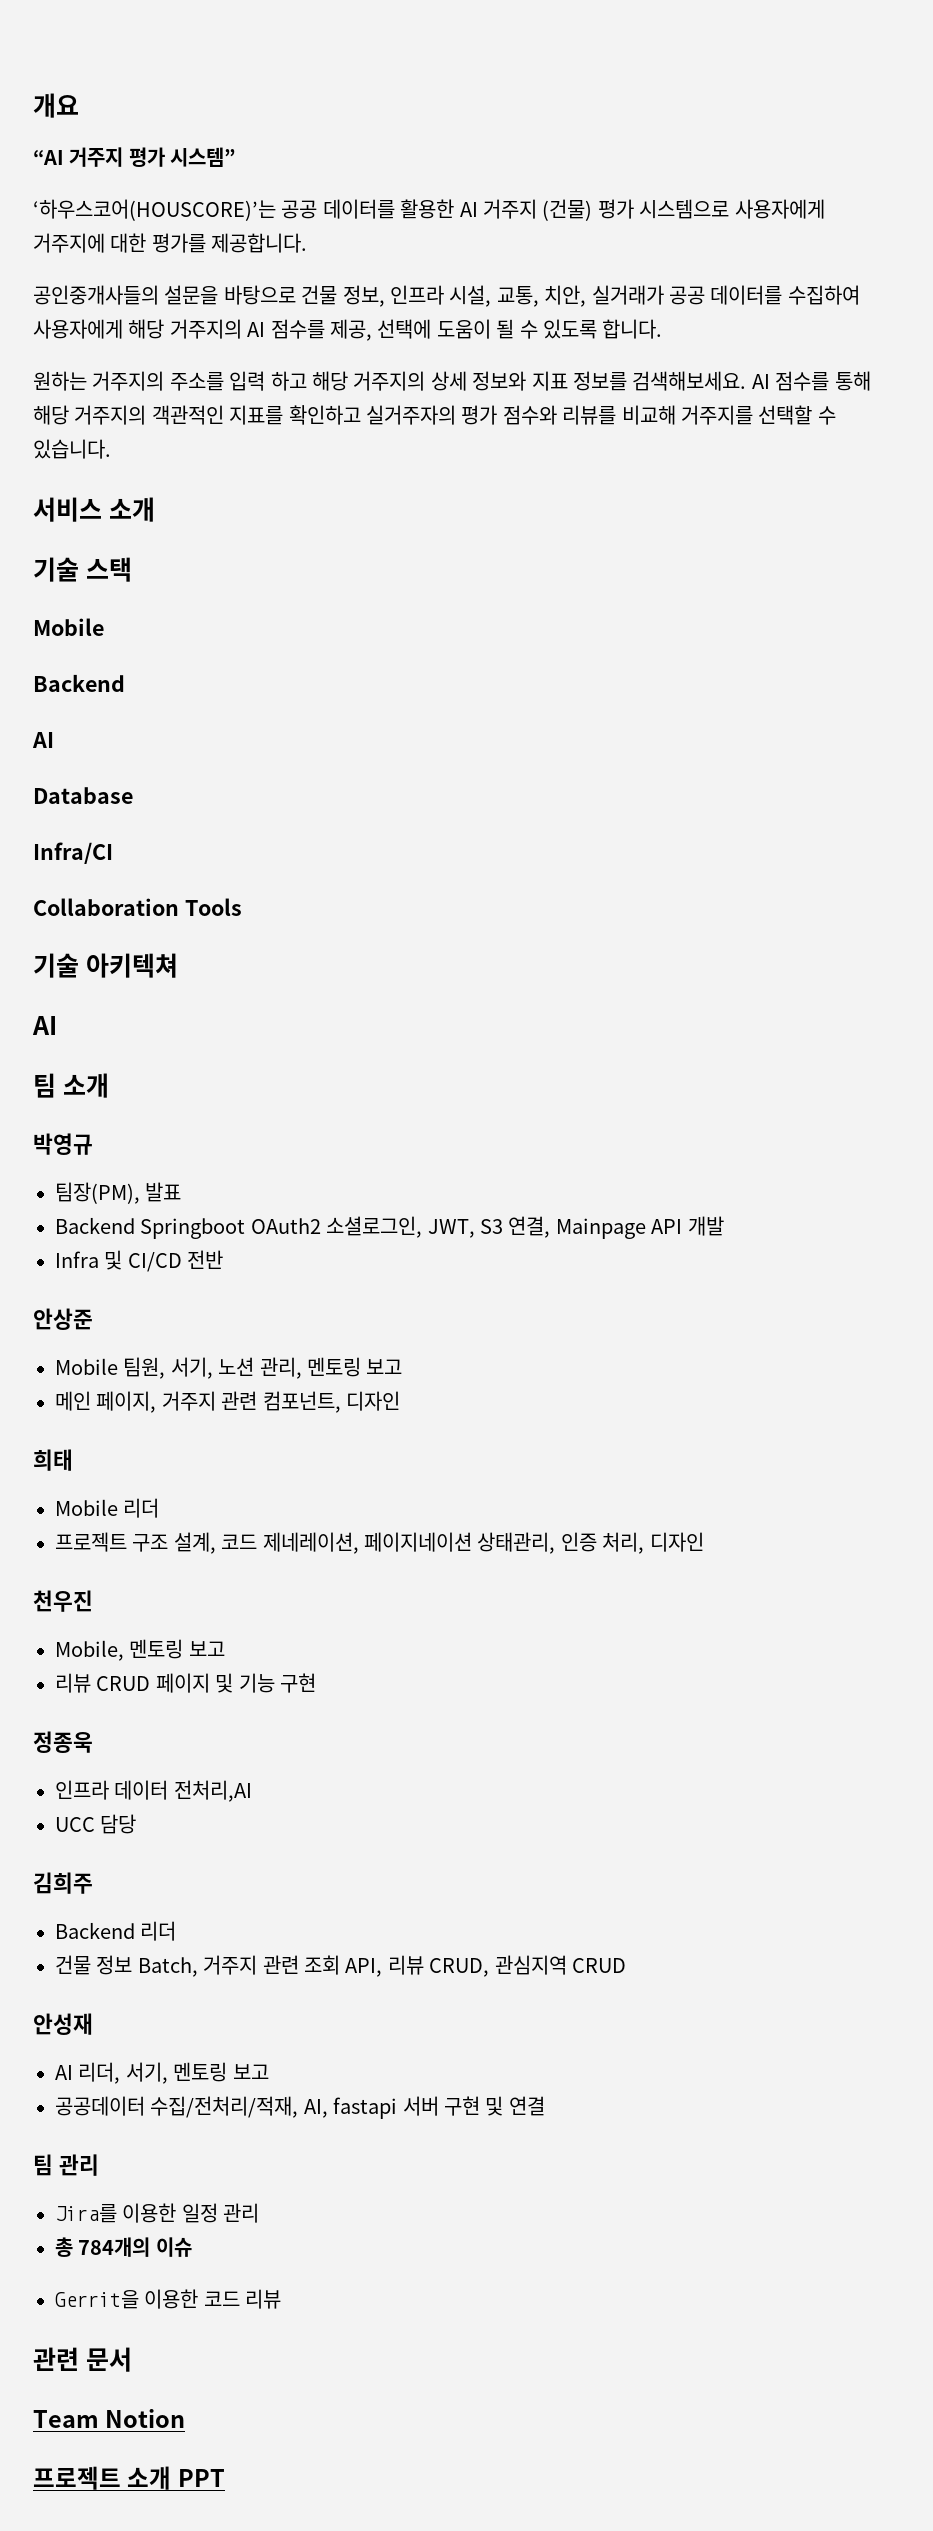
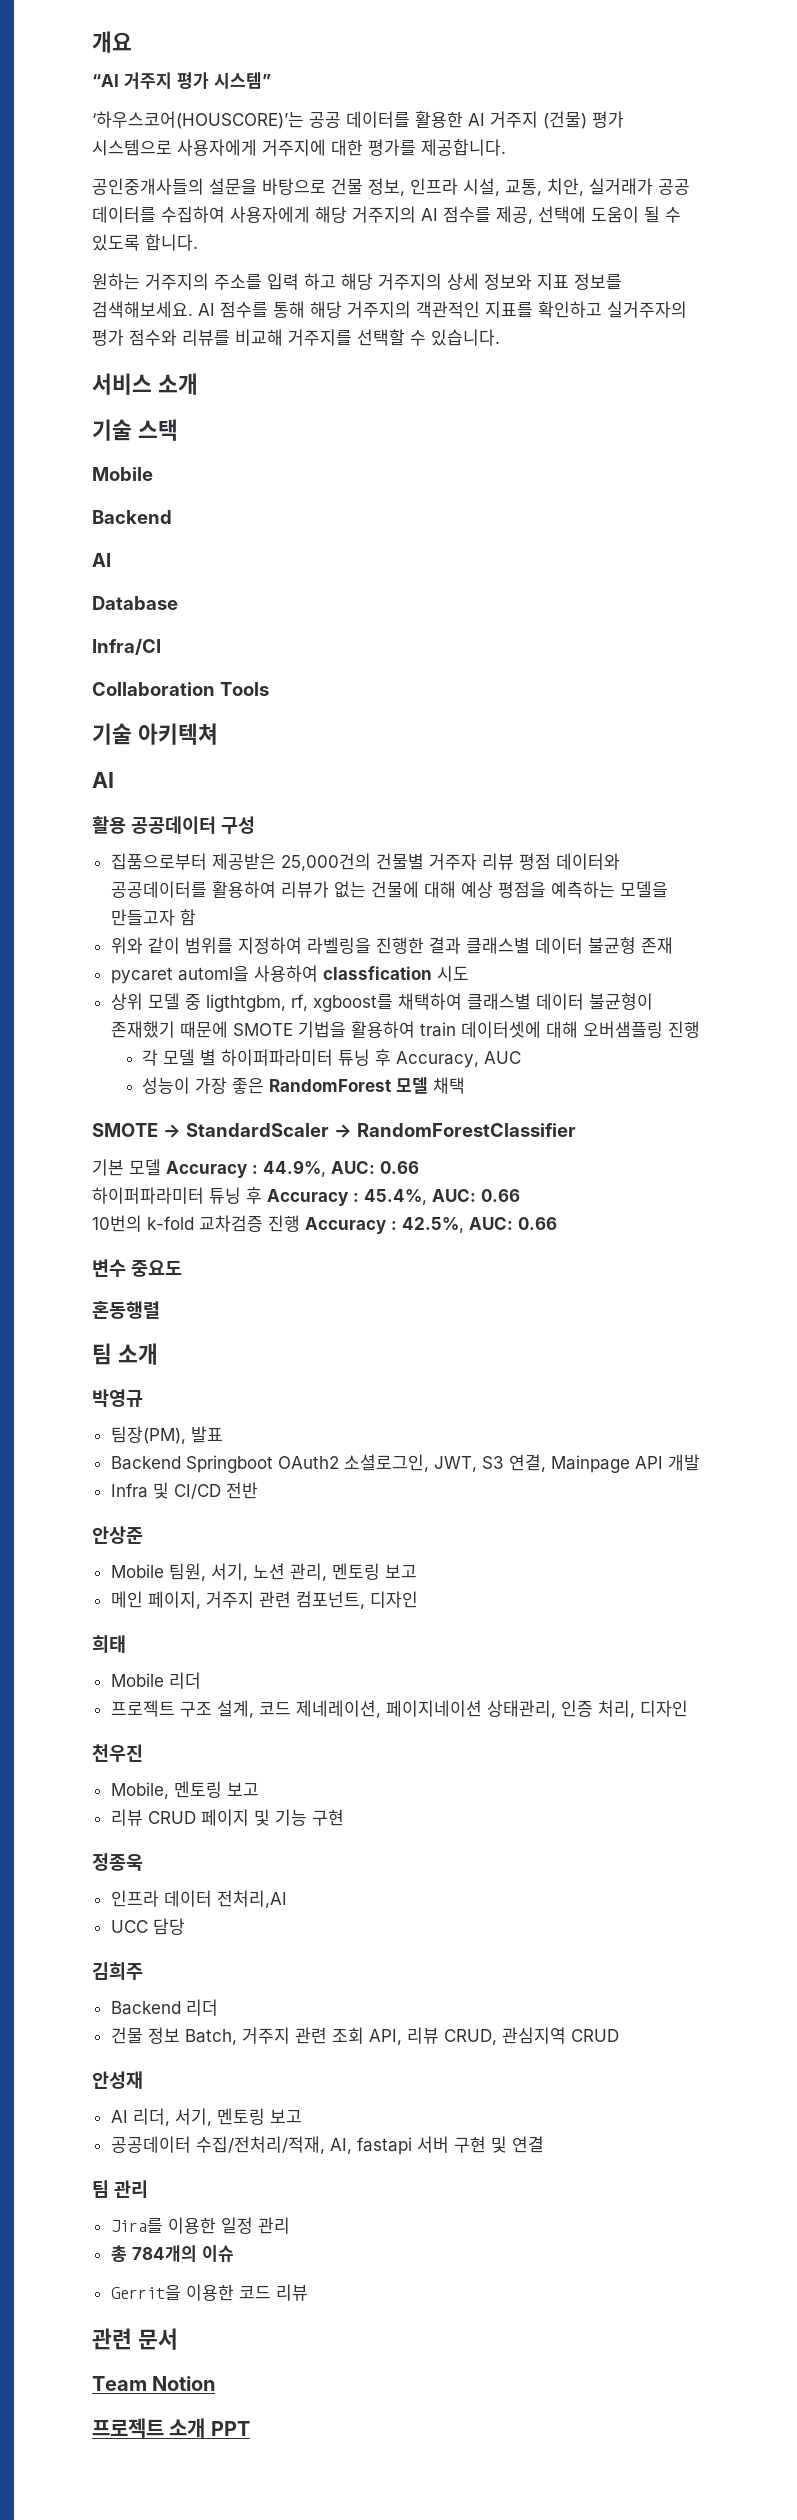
(57, 1025) none -> [92,816,255,834] [110,853,620,871] [110,881,668,898] [110,909,196,926] [110,937,673,954] [110,965,469,984] [110,993,653,1012] [110,1021,700,1038] [142,1049,522,1068] [142,1077,466,1094] [92,1123,576,1138] [92,1159,419,1178] [92,1187,520,1206] [92,1215,557,1234] [92,1259,182,1277] [92,1301,160,1319] // 활용 공공데이터 구성 // 집품으로부터 제공받은 25,000건의 건물별 거주자 리뷰 평점 데이터와 공공데이터를 활용하여 리뷰가 없는 건물에 대해 예상 평점을 예측하는 모델을 만들고자 함 // 위와 같이 범위를 지정하여 라벨링을 진행한 결과 클래스별 데이터 불균형 존재 // pycaret automl을 사용하여 classfication 시도 // 상위 모델 중 ligthtgbm, rf, xgboost를 채택하여 클래스별 데이터 불균형이 존재했기 때문에 SMOTE 기법을 활용하여 train 데이터셋에 대해 오버샘플링 진행 // 각 모델 별 하이퍼파라미터 튜닝 후 Accuracy, AUC // 성능이 가장 좋은 RandomForest 모델 채택 // SMOTE → StandardScaler → RandomForestClassifier // 기본 모델 Accuracy : 44.9%, AUC: 0.66 // 하이퍼파라미터 튜닝 후 Accuracy : 45.4%, AUC: 0.66 // 10번의 k-fold 교차검증 진행 Accuracy : 42.5%, AUC: 0.66 // 변수 중요도 // 혼동행렬

